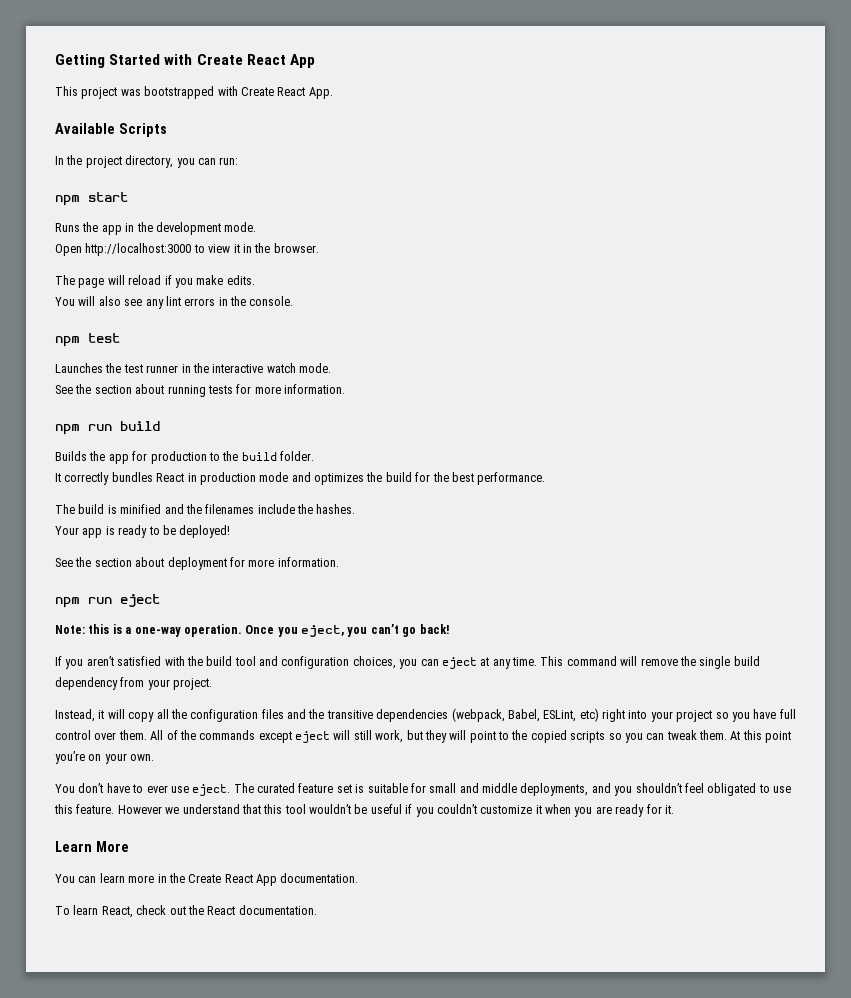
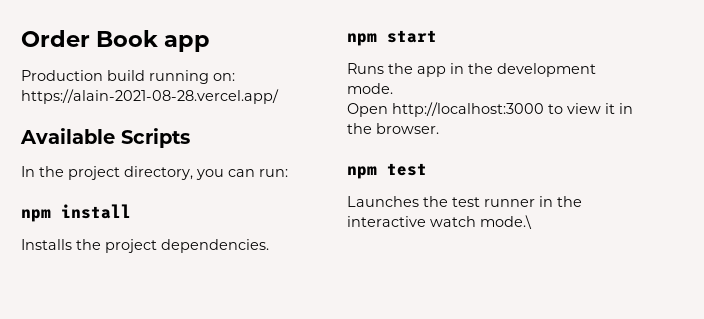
[55,54,315,68] [55,86,333,99] Getting Started with Create React App // This project was bootstrapped with Create React App. -> [21,30,211,52] [21,70,235,84] [21,89,279,104] Order Book app // Production build running on: https://alain-2021-08-28.vercel.app/
(239, 161) none -> [21,204,131,222] [21,239,269,253] // npm install // Installs the project dependencies.
[55,275,255,288] [55,296,294,309] // The page will reload if you make edits. // You will also see any lint errors in the console. -> (439, 128) none
[299,363,331,373] [55,384,345,397] [55,421,160,435] [55,451,314,464] [55,472,546,485] [55,504,356,514] [55,525,231,538] [55,557,339,570] [55,594,160,608] [55,624,450,637] [55,656,760,669] [55,677,213,690] [55,708,796,722] [55,730,792,743] [55,751,155,764] [55,783,791,796] [54,804,674,817] [55,841,129,852] [55,873,359,886] [55,905,317,918] mode. // See the section about running tests for more information. // npm run build // Builds the app for production to the build folder. // It correctly bundles React in production mode and optimizes the build for the best performance. // The build is minified and the filenames include the hashes. // Your app is ready to be deployed! // See the section about deployment for more information. // npm run eject // Note: this is a one-way operation. Once you eject, you can’t go back! // If you aren’t satisfied with the build tool and configuration choices, you can eject at any time. This command will remove the single build dependency from your project. // Instead, it will copy all the configuration files and the transitive dependencies (webpack, Babel, ESLint, etc) right into your project so you have full control over them. All of the commands except eject will still work, but they will point to the copied scripts so you can tweak them. At this point you’re on your own. // You don’t have to ever use eject. The curated feature set is suitable for small and middle deployments, and you shouldn’t feel obligated to use this feature. However we understand that this tool wouldn’t be useful if you couldn’t customize it when you are ready for it. // Learn More // You can learn more in the Create React App documentation. // To learn React, check out the React documentation. -> [480,215,532,229] mode.\

